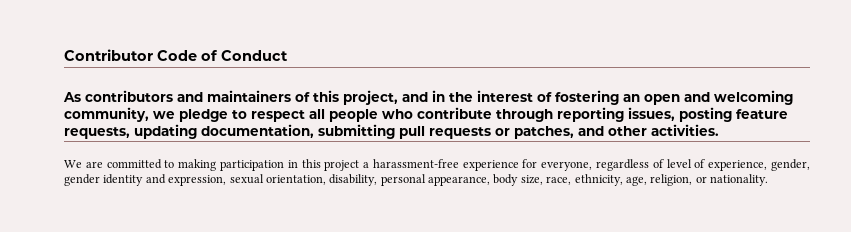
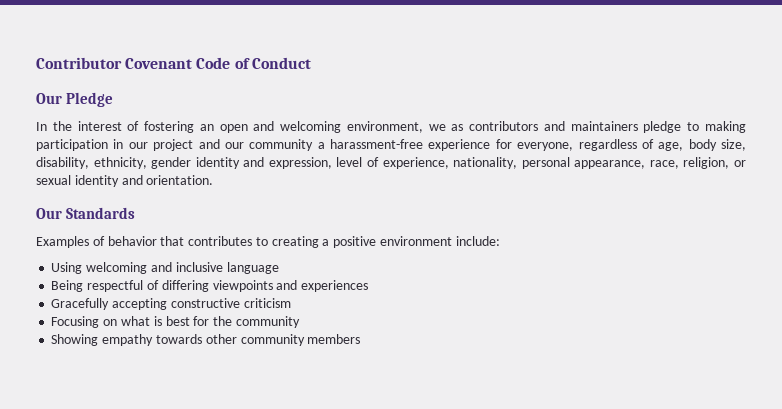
(153, 55) none -> [125,58,193,69] Covenant
[63,90,445,105] As contributors and maintainers of this project, and in -> [36,92,114,107] [36,122,47,131] Our Pledge // In
[64,107,788,122] [64,124,719,139] [64,159,360,171] community, we pledge to respect all people who contribute through reporting issues, posting feature requests, updating documentation, submitting pull requests or patches, and other activities. // We are committed to making participation in this project -> [346,121,746,133] [36,139,314,151] environment, we as contributors and maintainers pledge to making participation in our project and our community
[666,159,810,171] [64,174,768,186] level of experience, gender, gender identity and expression, sexual orientation, disability, personal appearance, body size, race, ethnicity, age, religion, or nationality. -> [658,139,746,151] [36,157,746,169] [36,175,214,187] [36,207,136,219] [36,236,500,248] [51,262,279,274] [51,280,369,292] [51,298,291,310] [51,316,300,328] [51,334,361,346] age, body size, disability, ethnicity, gender identity and expression, level of experience, nationality, personal appearance, race, religion, or sexual identity and orientation. // Our Standards // Examples of behavior that contributes to creating a positive environment include: // Using welcoming and inclusive language // Being respectful of differing viewpoints and experiences // Gracefully accepting constructive criticism // Focusing on what is best for the community // Showing empathy towards other community members

